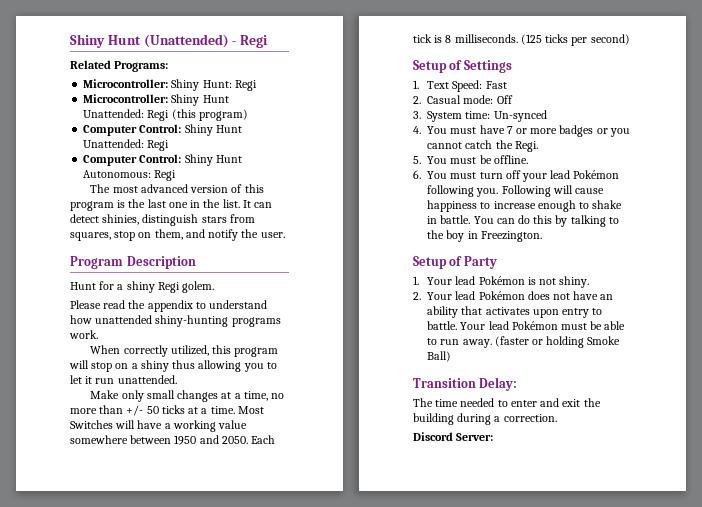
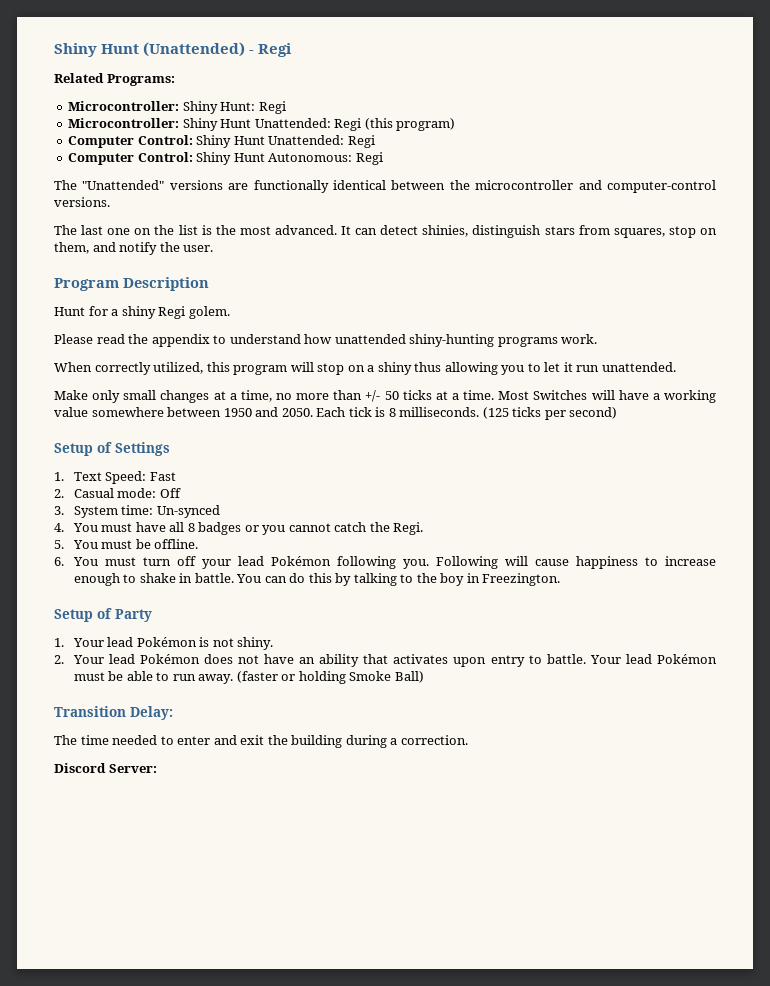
[112,184,264,193] [70,199,240,211] most advanced version of this program is the last one in the list. -> [82,180,716,193] [54,197,110,207] [54,225,337,235] "Unattended" versions are functionally identical between the microcontroller and computer-control versions. // The last one on the list is the most advanced.
[506,126,558,134] 7 or more -> [169,522,195,532] all 8

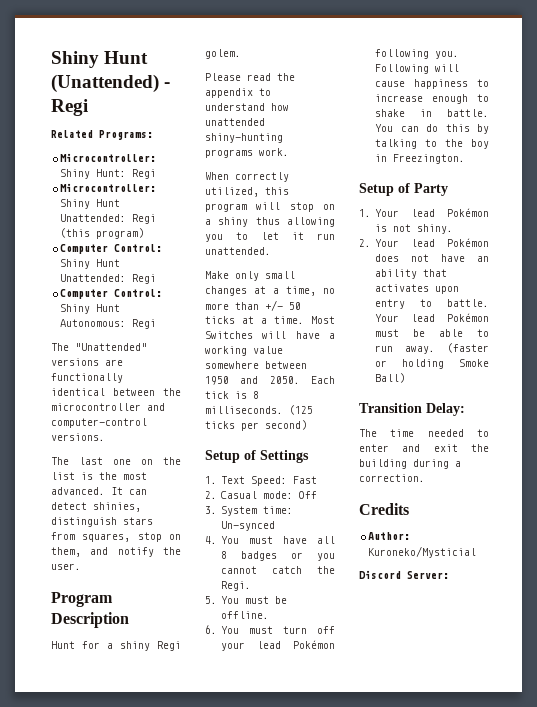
(468, 740) none -> [359,503,409,515] [368,532,411,540] [368,546,477,558] // Credits // Author: Kuroneko/Mysticial

